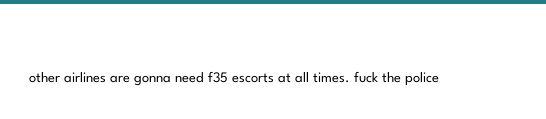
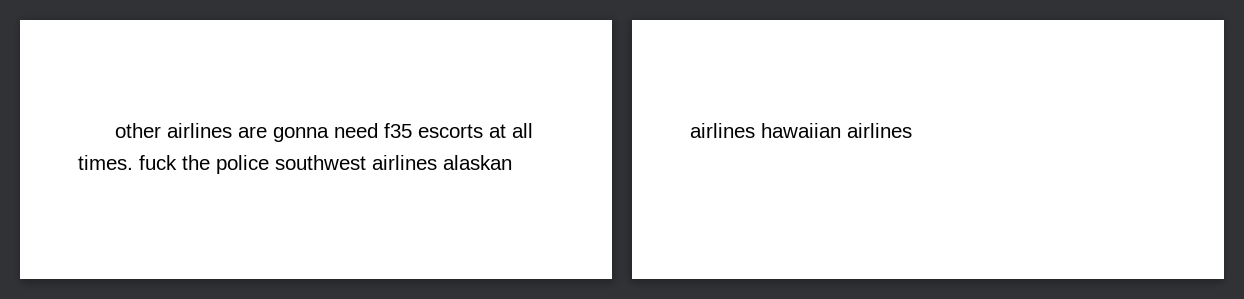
(439, 79) none -> [275,155,512,170] [690,123,912,138] southwest airlines alaskan airlines hawaiian airlines

